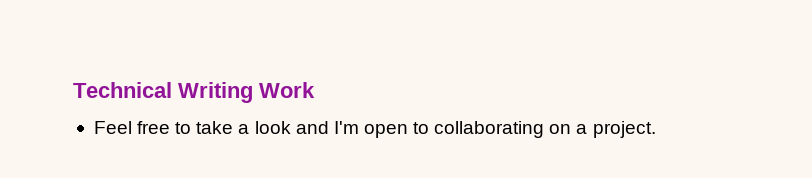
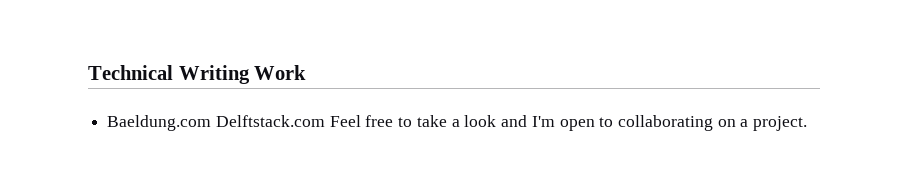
(315, 90) none -> [107,115,325,131] Baeldung.com Delftstack.com

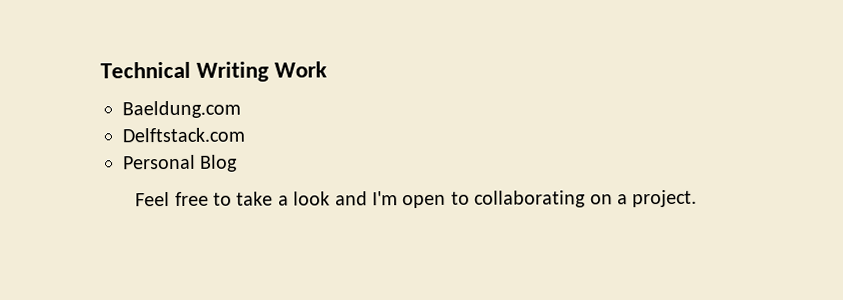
(212, 123) none -> (241, 109) //
(325, 121) none -> [123,154,239,172] // Personal Blog //

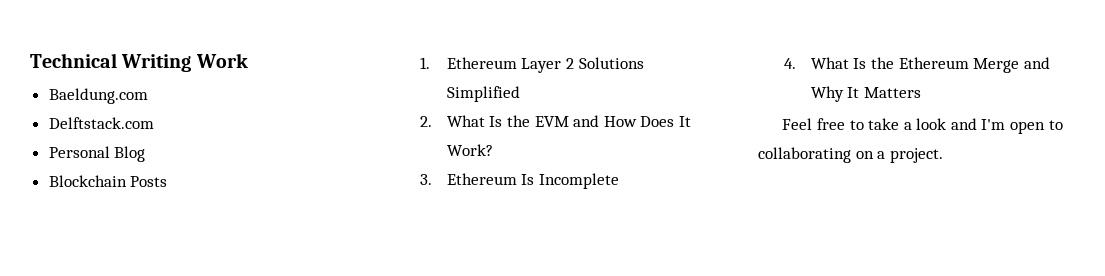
(239, 163) none -> [48,175,168,187] [420,57,644,73] [446,86,520,102] [420,115,692,127] [446,144,493,156] [420,173,620,189] [784,57,1050,73] [810,86,922,102] // Blockchain Posts // 1. Ethereum Layer 2 Solutions Simplified // 2. What Is the EVM and How Does It Work? // 3. Ethereum Is Incomplete // 4. What Is the Ethereum Merge and Why It Matters

